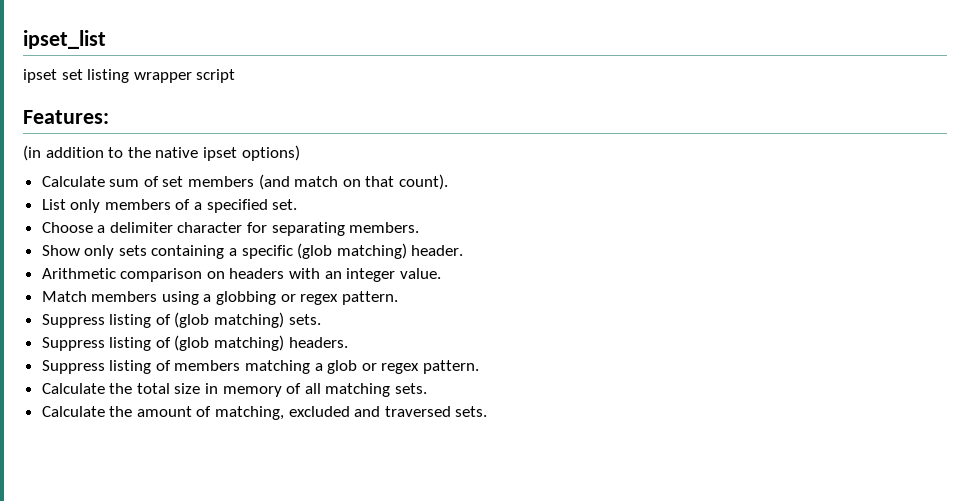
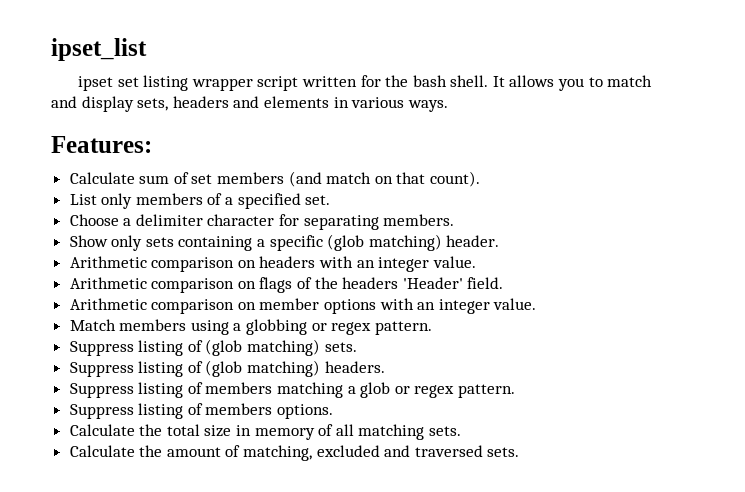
[23,110,109,124] [23,145,300,161] // Features: // (in addition to the native ipset options) -> [301,75,653,91] [51,96,448,112] [51,136,152,153] written for the bash shell. It allows you to match and display sets, headers and elements in various ways. // Features:
(441, 273) none -> [69,277,504,293] [69,298,537,314] // Arithmetic comparison on flags of the headers 'Header' field. // Arithmetic comparison on member options with an integer value.
(480, 367) none -> [69,403,334,419] // Suppress listing of members options.

